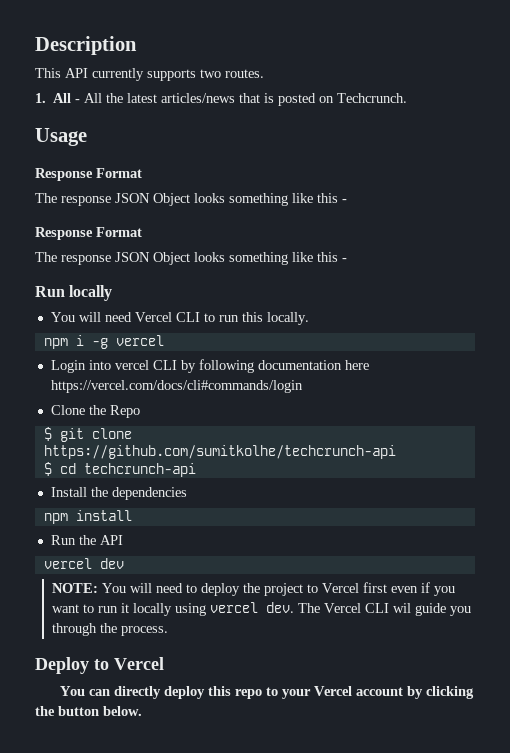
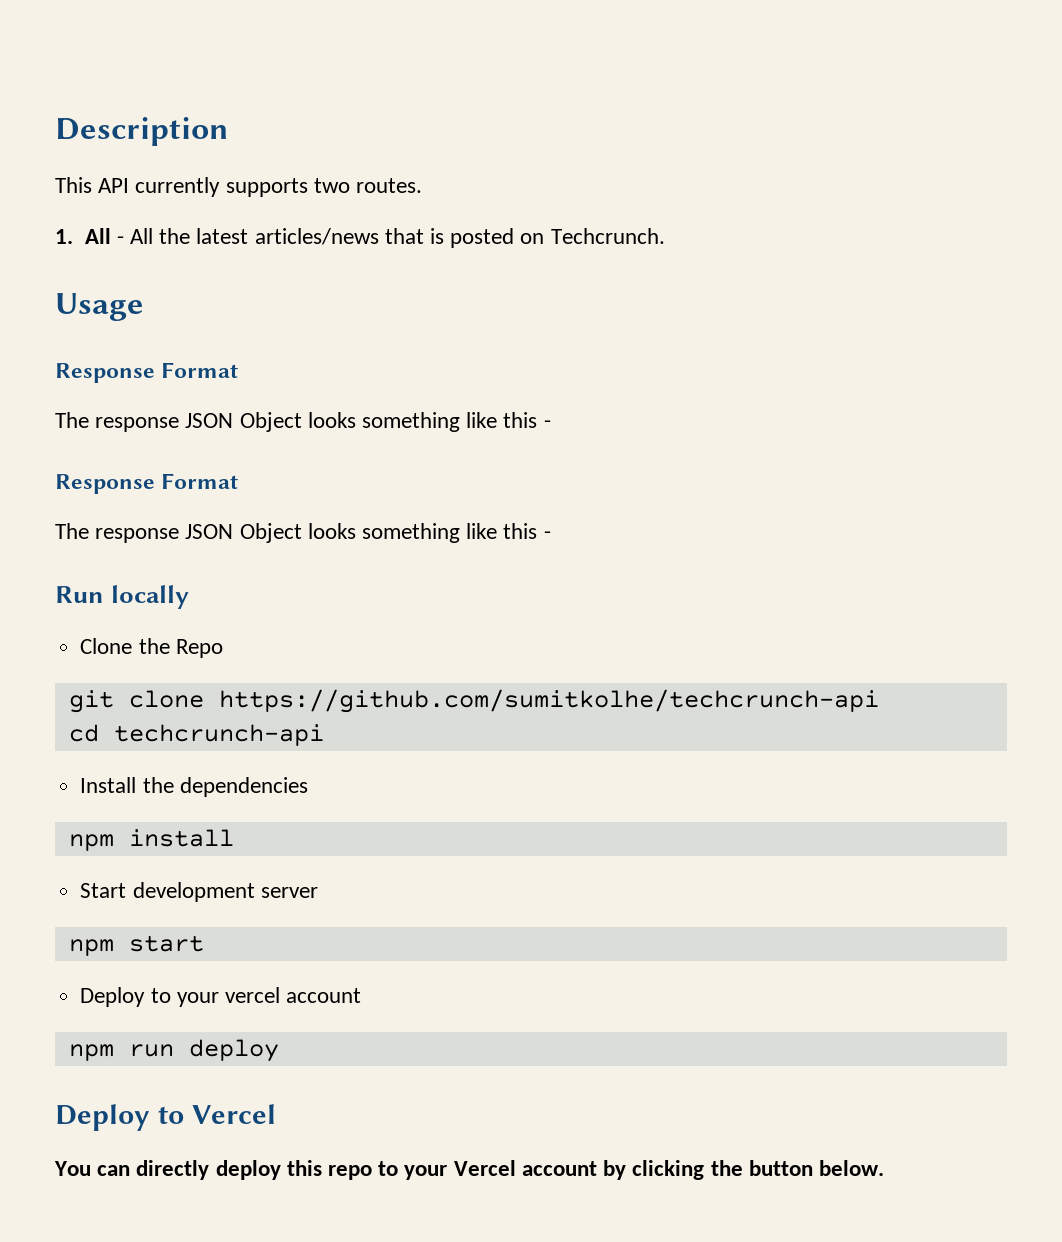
[50,312,309,325] [43,335,164,349] [50,359,369,373] [50,380,303,393] // You will need Vercel CLI to run this locally. // npm i -g vercel // Login into vercel CLI by following documentation here https://vercel.com/docs/cli#commands/login -> (190, 597) none
[43,427,52,441] $ -> (223, 648) none
[43,462,52,476] $ -> (879, 701) none
[50,535,123,545] [43,558,124,569] [52,582,456,596] [52,602,472,616] [52,623,169,636] Run the API // vercel dev // NOTE: You will need to deploy the project to Vercel first even if you want to run it locally using vercel dev. The Vercel CLI wil guide you through the process. -> [80,882,318,902] [68,935,204,956] [80,987,362,1007] [68,1039,279,1062] Start development server // npm start // Deploy to your vercel account // npm run deploy

